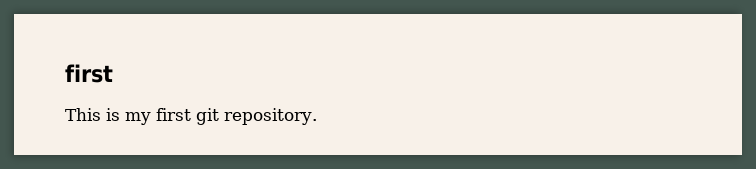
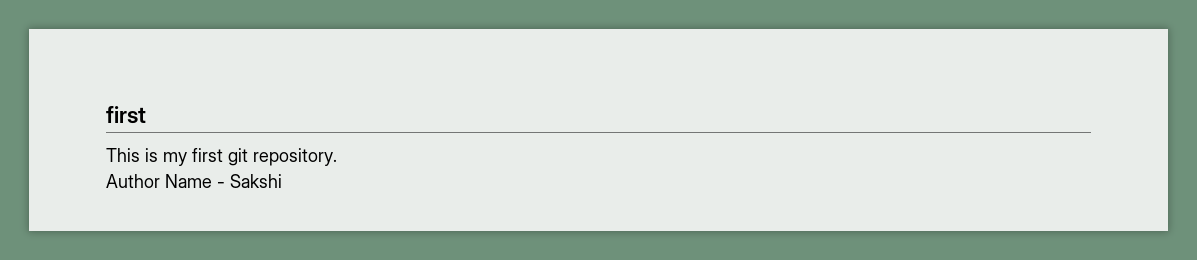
(317, 116) none -> [106,174,282,188] // Author Name - Sakshi

